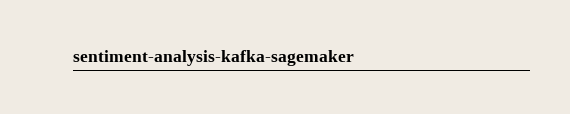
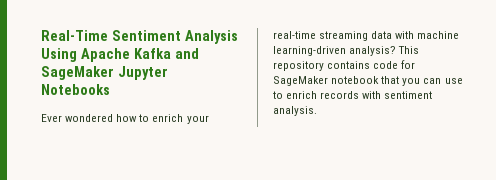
[73,50,354,66] sentiment-analysis-kafka-sagemaker -> [41,30,238,44] [41,48,199,62] [41,66,168,80] [41,84,110,95] [41,114,209,124] [273,31,460,41] [273,46,420,56] [273,60,416,71] [273,76,463,86] [273,91,433,99] [273,106,317,116] Real-Time Sentiment Analysis Using Apache Kafka and SageMaker Jupyter Notebooks // Ever wondered how to enrich your real-time streaming data with machine learning-driven analysis? This repository contains code for SageMaker notebook that you can use to enrich records with sentiment analysis.

